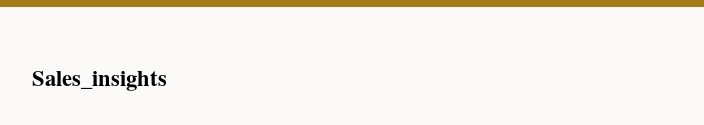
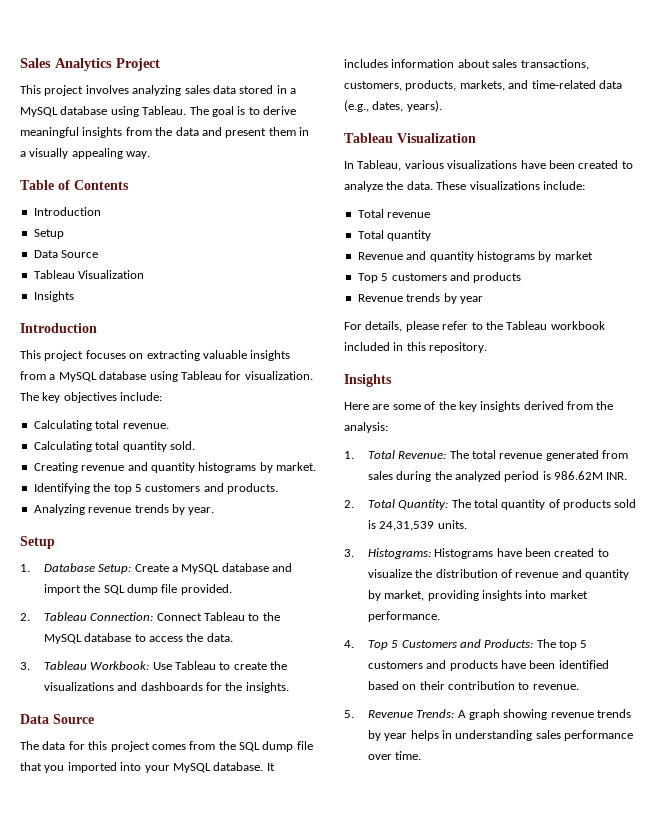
[32,71,167,91] Sales_insights -> [20,58,160,71] [20,85,296,96] [20,106,296,117] [20,127,309,138] [20,148,151,159] [20,180,129,190] [33,207,101,216] [33,229,64,239] [33,250,99,258] [33,270,145,279] [33,291,74,302] [20,323,97,333] [20,350,291,361] [20,371,313,382] [20,392,163,403] [33,420,169,431] [33,441,195,452] [33,462,316,473] [33,483,278,494] [33,504,215,515] [20,536,55,549] [20,563,293,574] [43,584,232,595] [20,612,280,621] [43,633,233,644] [20,661,288,670] [43,682,289,693] [20,714,94,724] [20,741,313,752] [20,762,275,773] [344,59,589,70] [344,80,622,91] [344,100,442,112] [344,133,476,143] [344,160,633,171] [344,181,585,192] [357,209,431,218] [357,230,432,241] [357,251,593,262] [357,272,522,283] [357,293,483,304] [344,321,605,332] [344,342,488,353] [344,374,392,387] [344,401,614,412] [344,422,388,433] [344,450,629,461] [367,471,628,482] [344,499,637,510] [367,520,467,531] [344,548,609,559] [367,569,630,580] [367,590,588,601] [367,611,440,622] [344,639,588,650] [367,660,609,671] [367,681,579,690] [344,709,632,720] [367,730,634,741] [367,751,422,760] Sales Analytics Project // This project involves analyzing sales data stored in a MySQL database using Tableau. The goal is to derive meaningful insights from the data and present them in a visually appealing way. // Table of Contents // Introduction // Setup // Data Source // Tableau Visualization // Insights // Introduction // This project focuses on extracting valuable insights from a MySQL database using Tableau for visualization. The key objectives include: // Calculating total revenue. // Calculating total quantity sold. // Creating revenue and quantity histograms by market. // Identifying the top 5 customers and products. // Analyzing revenue trends by year. // Setup // 1. Database Setup: Create a MySQL database and import the SQL dump file provided. // 2. Tableau Connection: Connect Tableau to the MySQL database to access the data. // 3. Tableau Workbook: Use Tableau to create the visualizations and dashboards for the insights. // Data Source // The data for this project comes from the SQL dump file that you imported into your MySQL database. It includes information about sales transactions, customers, products, markets, and time-related data (e.g., dates, years). // Tableau Visualization // In Tableau, various visualizations have been created to analyze the data. These visualizations include: // Total revenue // Total quantity // Revenue and quantity histograms by market // Top 5 customers and products // Revenue trends by year // For details, please refer to the Tableau workbook included in this repository. // Insights // Here are some of the key insights derived from the analysis: // 1. Total Revenue: The total revenue generated from sales during the analyzed period is 986.62M INR. // 2. Total Quantity: The total quantity of products sold is 24,31,539 units. // 3. Histograms: Histograms have been created to visualize the distribution of revenue and quantity by market, providing insights into market performance. // 4. Top 5 Customers and Products: The top 5 customers and products have been identified based on their contribution to revenue. // 5. Revenue Trends: A graph showing revenue trends by year helps in understanding sales performance over time.

